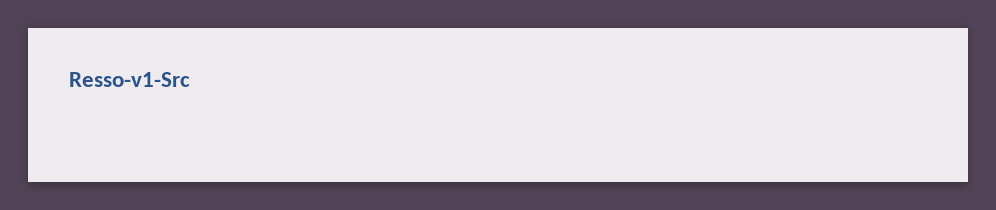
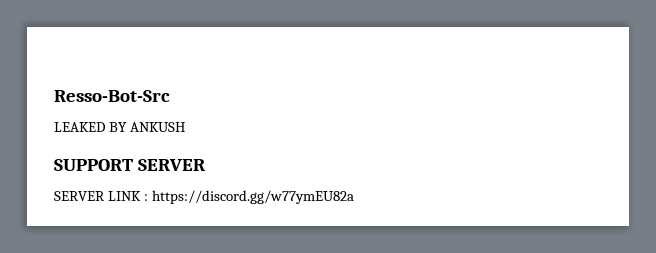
[69,72,190,87] Resso-v1-Src -> [54,90,170,102] [54,122,185,132] [54,159,205,171] [54,190,354,204] Resso-Bot-Src // LEAKED BY ANKUSH // SUPPORT SERVER // SERVER LINK : https://discord.gg/w77ymEU82a

